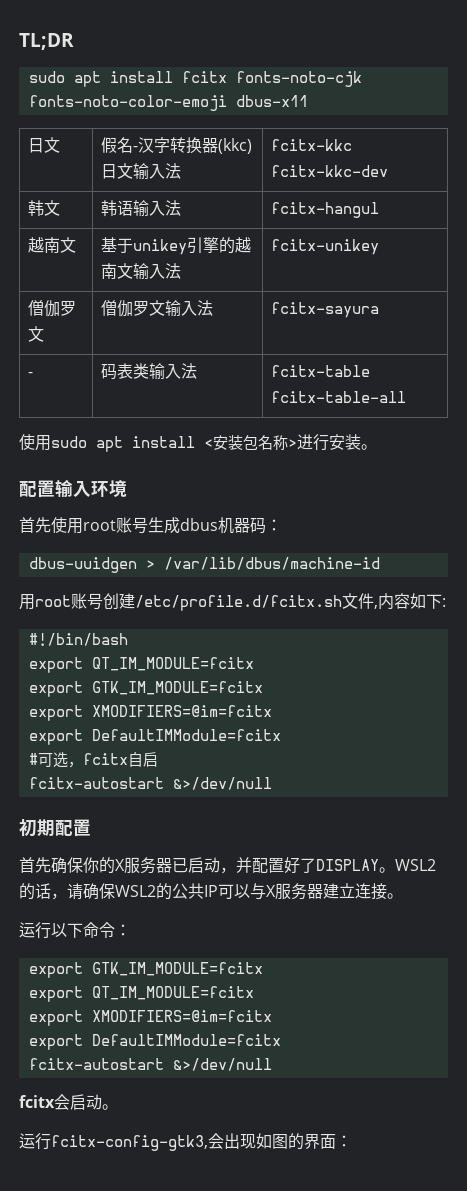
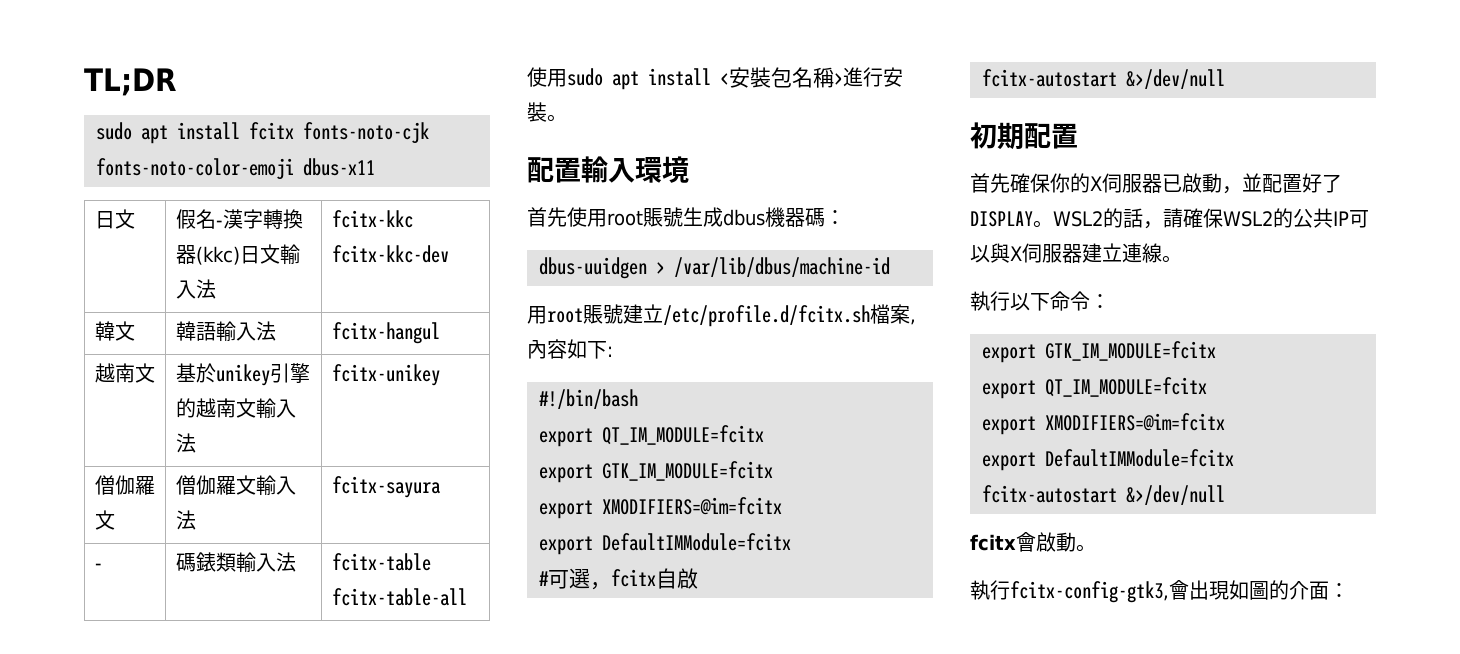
[137,137,202,154] 汉字转换 -> [222,209,303,229] 漢字轉換
[132,163,149,179] 输 -> [279,244,300,265] 輸
[27,200,60,217] [100,200,149,217] 韩文 | 韩语输 -> [94,321,135,341] [175,321,236,342] 韓文 | 韓語輸
[116,238,133,253] 于 -> [195,363,216,383] 於
[132,263,149,279] 输 -> [255,398,276,419] 輸
[59,300,76,316] 罗 -> [134,476,155,495] 羅
[132,300,181,316] 罗文输 -> [215,475,276,496] 羅文輸
[100,363,165,380] 码表类输 -> [175,552,256,573] 碼錶類輸
[228,434,361,451] 装包名称>进行安装 -> [750,67,903,88] [527,102,547,122] 裝包名稱>進行安裝
[55,479,109,497] 输入环 -> [581,156,662,183] 輸入環
[116,517,148,534] 账号 -> [643,207,683,227] 賬號
[218,517,266,534] 机器码 -> [765,207,825,227] 機器碼
[71,593,394,611] 账号创建/etc/profile.d/fcitx.sh文件,内 -> [583,304,916,327] [527,340,547,359] 賬號建立/etc/profile.d/fcitx.sh檔案,內
[52,752,68,768] 选 -> [569,568,590,589] 選
[142,752,158,767] 启 -> [677,568,698,589] 啟
[51,857,67,874] 确 -> [1010,173,1030,193] 確
[124,857,252,874] 服务器已启动，并 -> [1102,173,1262,194] 伺服器已啟動，並
[35,883,99,900] 话，请确 -> [1123,208,1203,229] 話，請確
[250,883,403,900] [19,922,35,938] 与X服务器建立连接。 // 运 -> [990,243,1182,263] [970,291,990,311] 與X伺服器建立連線。 // 執
[54,1094,118,1110] [19,1133,320,1151] 会启动。 // 运行fcitx-config-gtk3,会出现如图的界 -> [1016,532,1096,552] [970,580,1309,603] 會啟動。 // 執行fcitx-config-gtk3,會出現如圖的介

